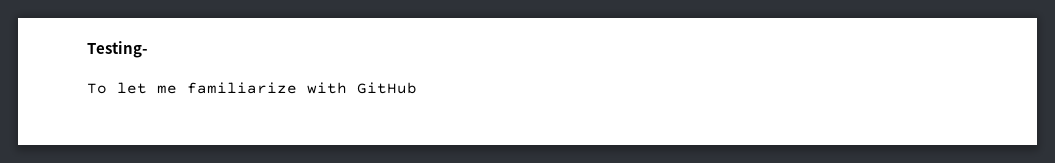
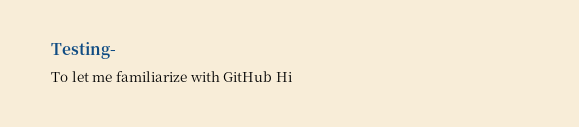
(417, 88) none -> [275,72,292,82] Hi

